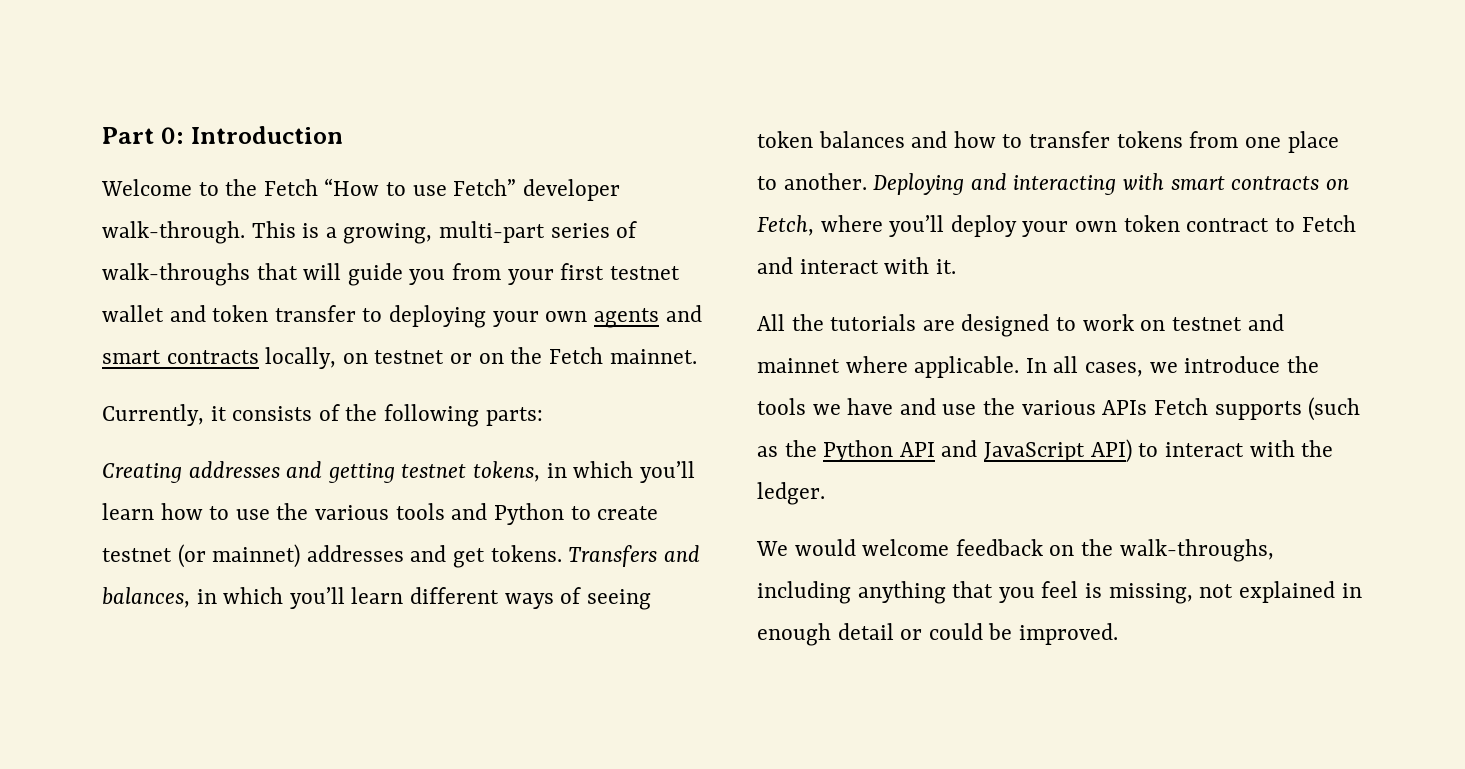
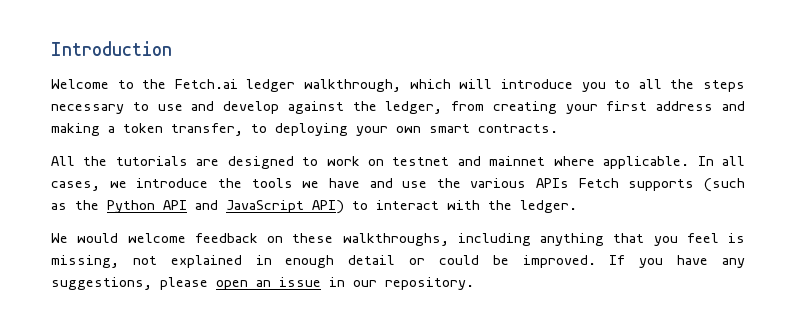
[102,127,184,144] Part 0: -> (51, 48) none
[263,178,620,201] [102,221,638,244] [102,263,680,286] [102,305,702,328] [102,347,697,369] [102,404,543,427] [102,461,695,483] [102,503,659,525] [102,544,700,568] [102,587,651,610] [757,131,1339,153] [757,173,1349,195] [757,215,1356,237] [757,257,956,274] Fetch “How to use Fetch” developer walk-through. This is a growing, multi-part series of walk-throughs that will guide you from your first testnet wallet and token transfer to deploying your own agents and smart contracts locally, on testnet or on the Fetch mainnet. // Currently, it consists of the following parts: // Creating addresses and getting testnet tokens, in which you’ll learn how to use the various tools and Python to create testnet (or mainnet) addresses and get tokens. Transfers and balances, in which you’ll learn different ways of seeing token balances and how to transfer tokens from one place to another. Deploying and interacting with smart contracts on Fetch, where you’ll deploy your own token contract to Fetch and interact with it. -> [174,79,746,92] [51,101,745,114] [51,123,558,136] Fetch.ai ledger walkthrough, which will introduce you to all the steps necessary to use and develop against the ledger, from creating your first address and making a token transfer, to deploying your own smart contracts.
[1081,539,1274,562] the walk-throughs, -> [292,233,449,246] these walkthroughs,
(1119, 634) none -> [609,255,745,268] [51,277,474,290] If you have any suggestions, please open an issue in our repository.

